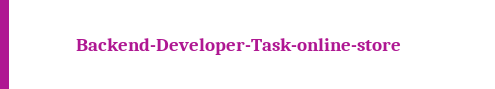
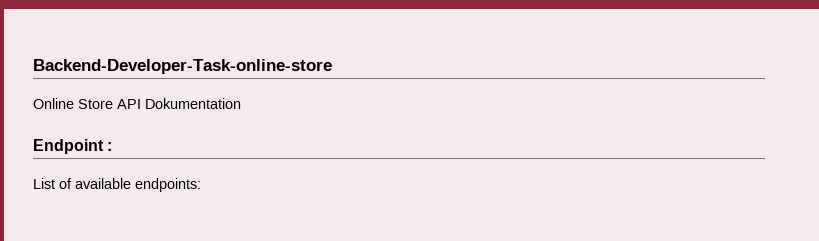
(401, 46) none -> [33,98,241,109] [33,139,113,154] [33,178,201,192] // Online Store API Dokumentation // Endpoint : // List of available endpoints:

